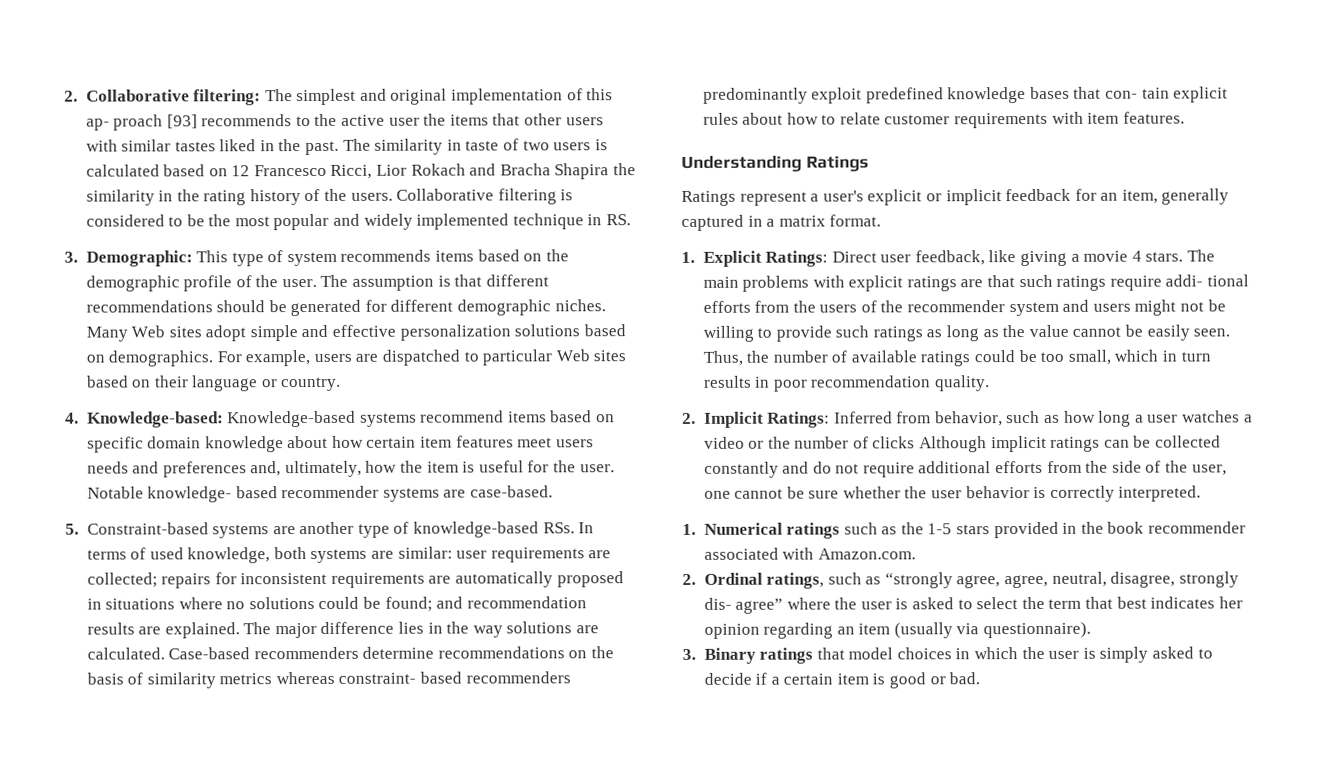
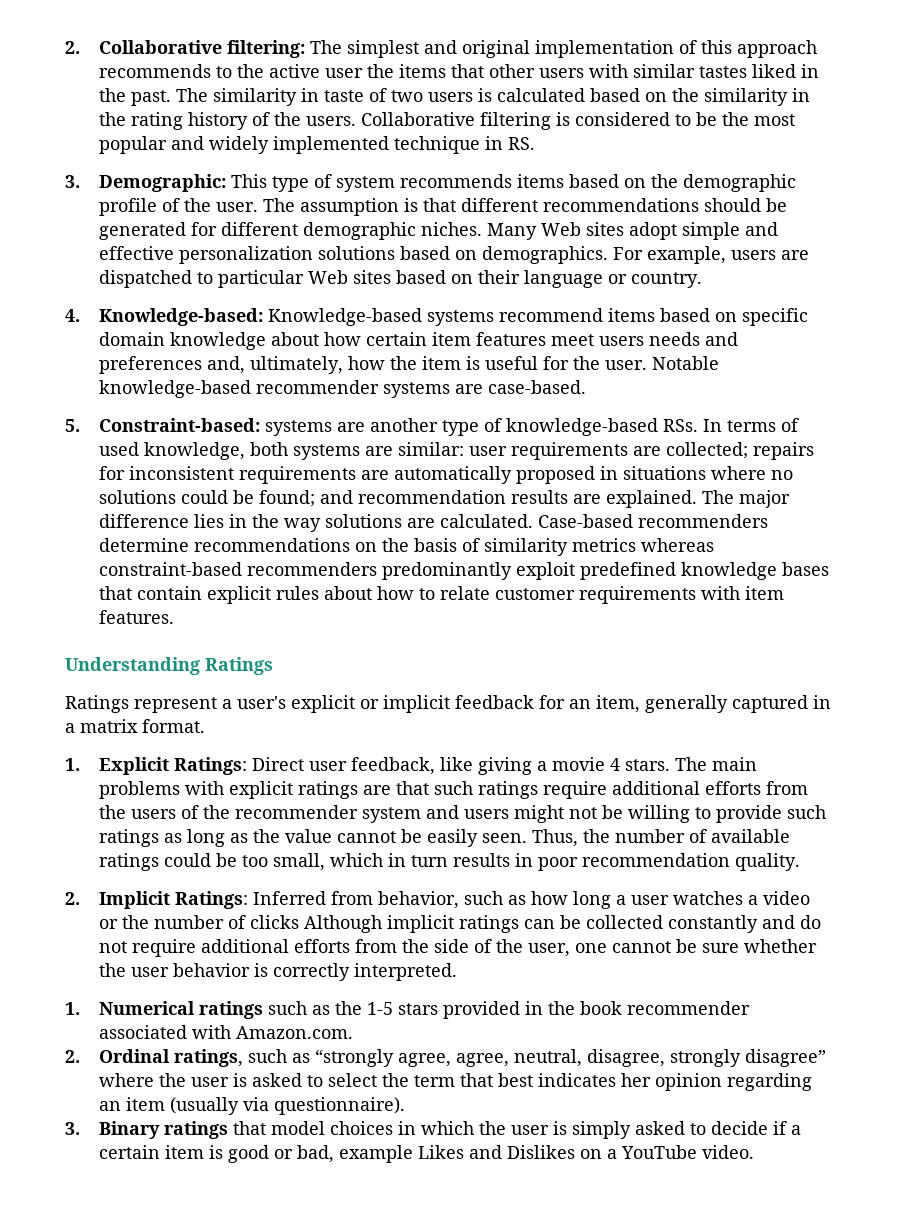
[85,114,198,131] ap- proach [93] -> [737,40,818,58] approach
[231,163,610,180] 12 Francesco Ricci, Lior Rokach and Bracha Shapira -> (668, 97) none
[147,486,278,503] knowledge- based -> [99,380,252,398] knowledge-based
[86,522,209,535] Constraint-based -> [99,418,261,432] Constraint-based:
[338,671,463,684] constraint- based -> [99,562,243,576] constraint-based
[1105,87,1170,99] con- tain -> [137,586,203,600] contain
[1165,274,1249,287] addi- tional -> [612,781,701,795] additional
[703,597,784,614] dis- agree” -> [745,1049,827,1067] disagree”
[949,672,981,685] bad. -> [297,1145,755,1163] bad, example Likes and Dislikes on a YouTube video.

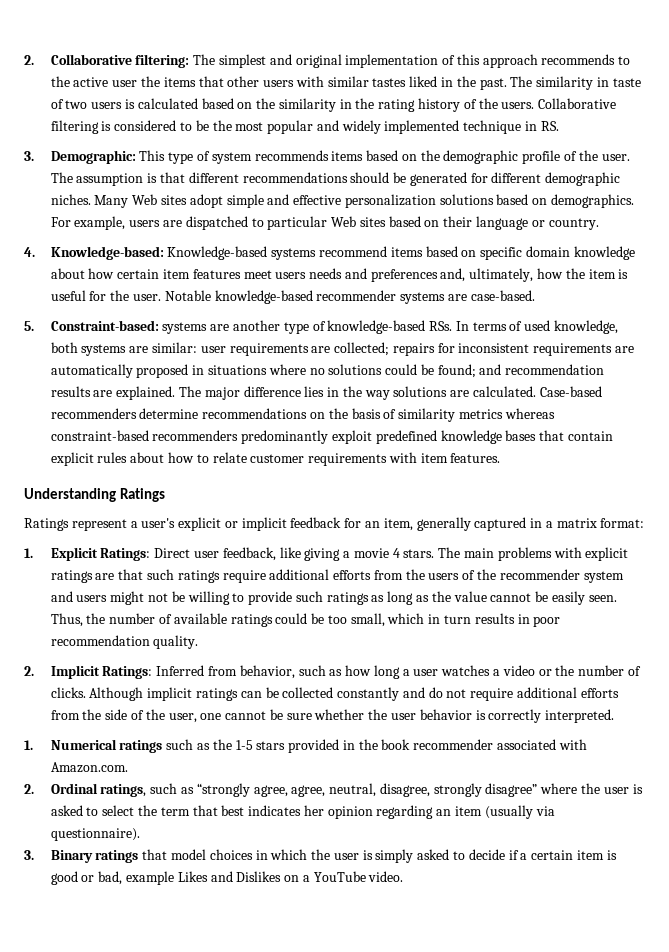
[142,719,205,733] format. -> [600,518,645,528] format:
[250,915,300,929] clicks -> [50,687,86,698] clicks.

